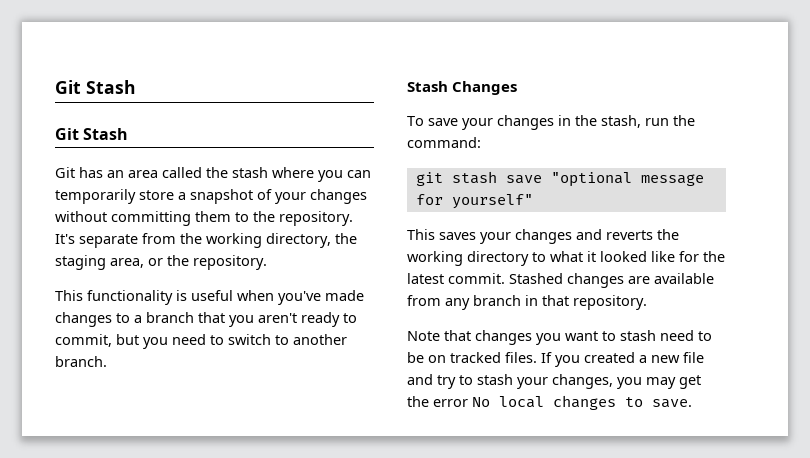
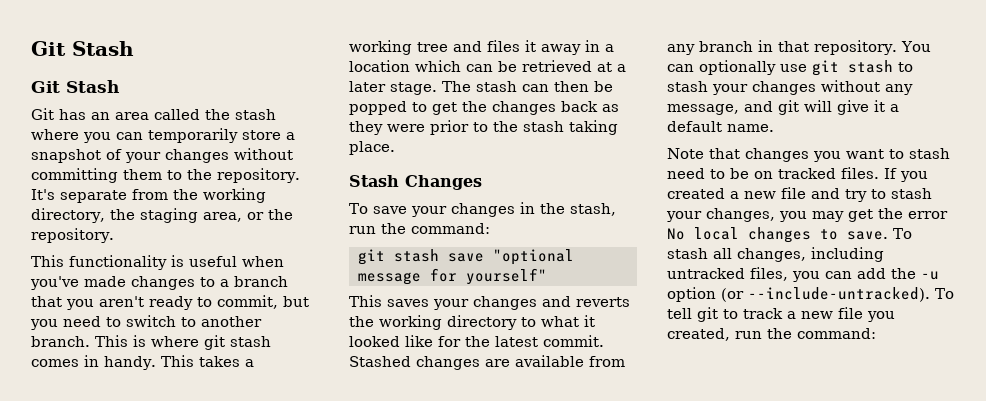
(107, 361) none -> [95,335,271,350] [31,355,254,370] [349,40,614,55] [349,60,626,72] [349,81,613,95] [349,101,619,115] [349,120,618,135] [349,141,395,155] This is where git stash comes in handy. This takes a working tree and files it away in a location which can be retrieved at a later stage. The stash can then be popped to get the changes back as they were prior to the stash taking place.
(647, 302) none -> [900,41,931,52] [667,60,913,76] [667,80,913,95] [667,100,899,115] [667,121,774,132] You can optionally use git stash to stash your changes without any message, and git will give it a default name.
(692, 403) none -> [893,228,912,239] [667,247,884,262] [667,267,939,282] [667,287,954,302] [667,307,895,322] [667,328,876,341] To stash all changes, including untracked files, you can add the -u option (or --include-untracked). To tell git to track a new file you created, run the command:

